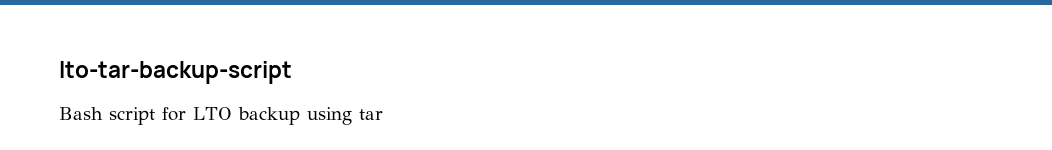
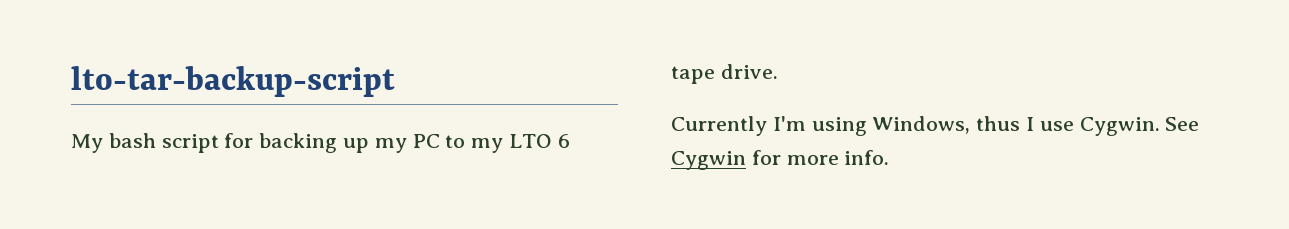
[59,107,383,125] Bash script for LTO backup using tar -> [71,133,570,153] [671,64,778,84] [671,116,1200,136] [671,150,890,170] My bash script for backing up my PC to my LTO 6 tape drive. // Currently I'm using Windows, thus I use Cygwin. See Cygwin for more info.

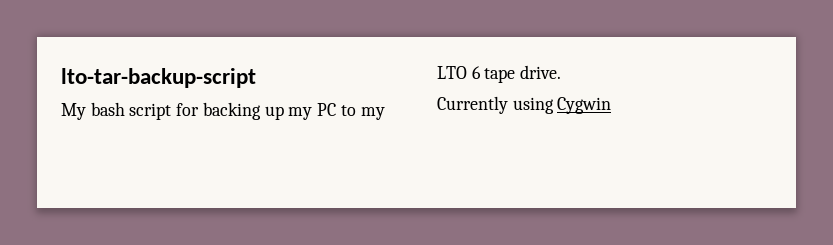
[772,116,1200,136] [671,150,890,170] I'm using Windows, thus I use Cygwin. See Cygwin for more info. -> [512,97,612,114] using Cygwin

